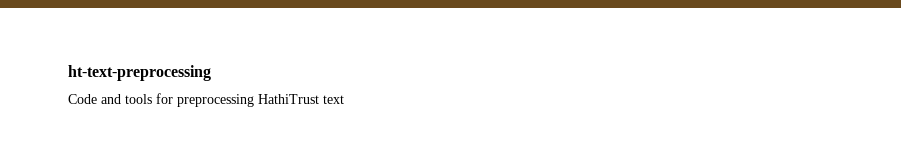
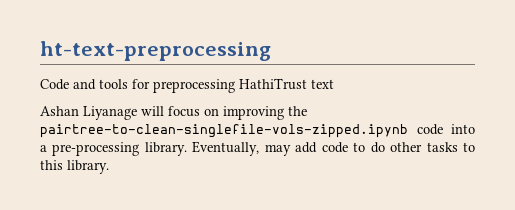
(344, 99) none -> [40,106,307,120] [40,124,475,138] [40,141,475,156] [40,160,109,174] // Ashan Liyanage will focus on improving the pairtree-to-clean-singlefile-vols-zipped.ipynb code into a pre-processing library. Eventually, may add code to do other tasks to this library.

